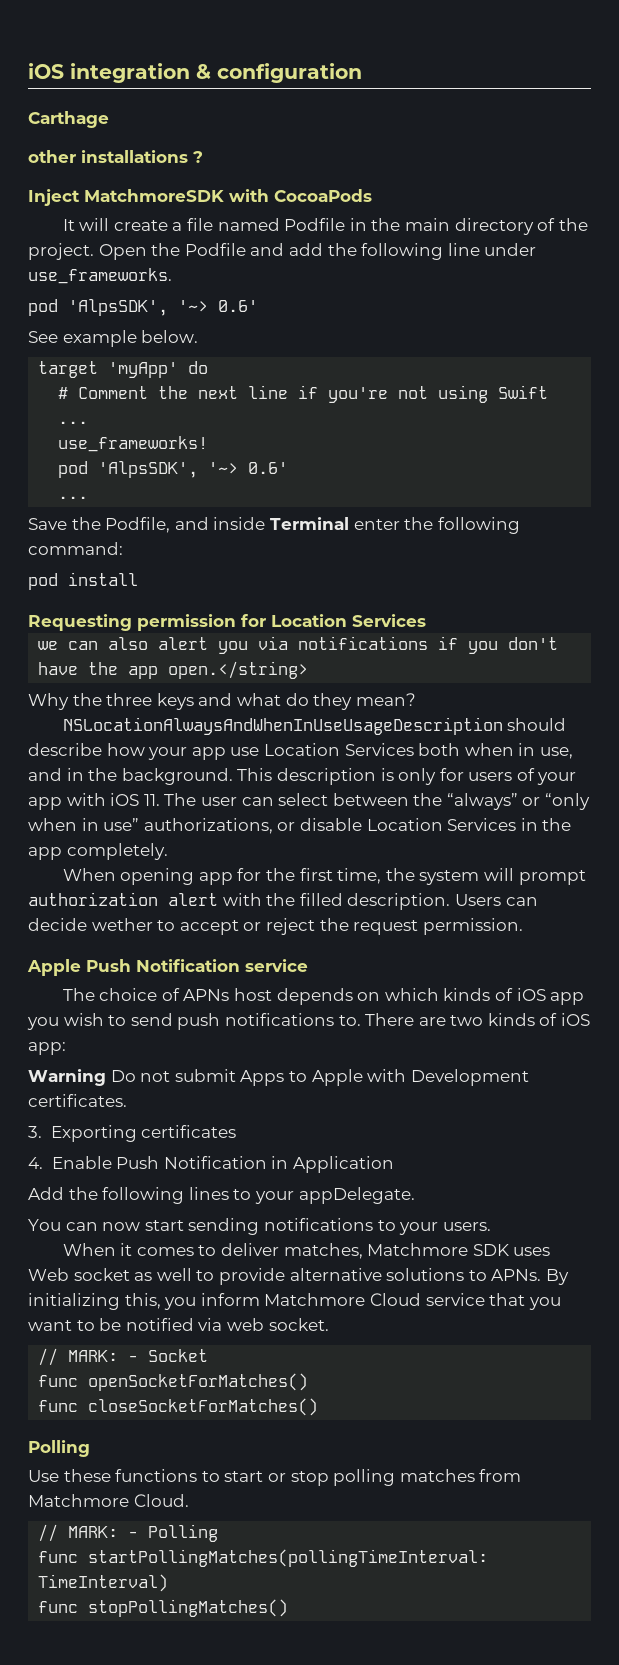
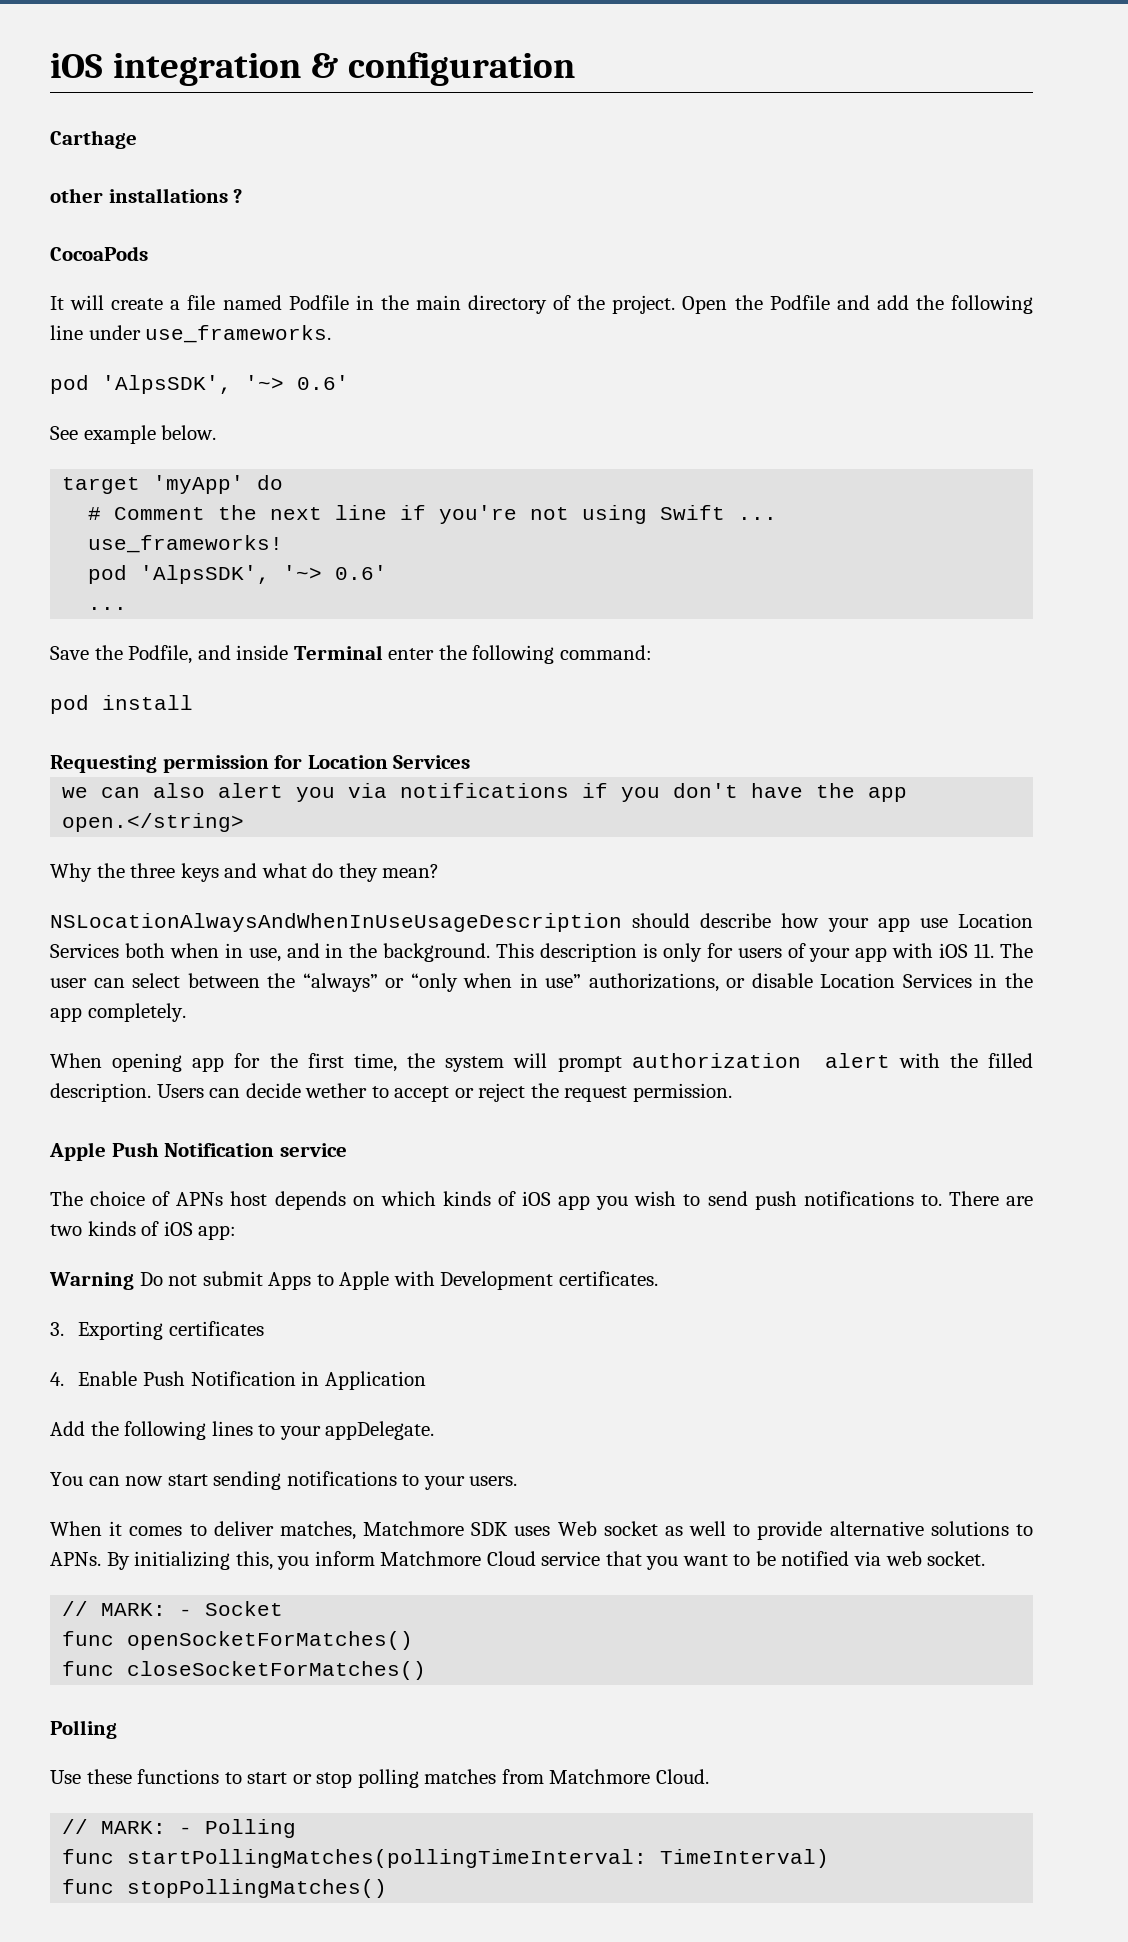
[28,189,269,206] Inject MatchmoreSDK with -> (243, 196) none

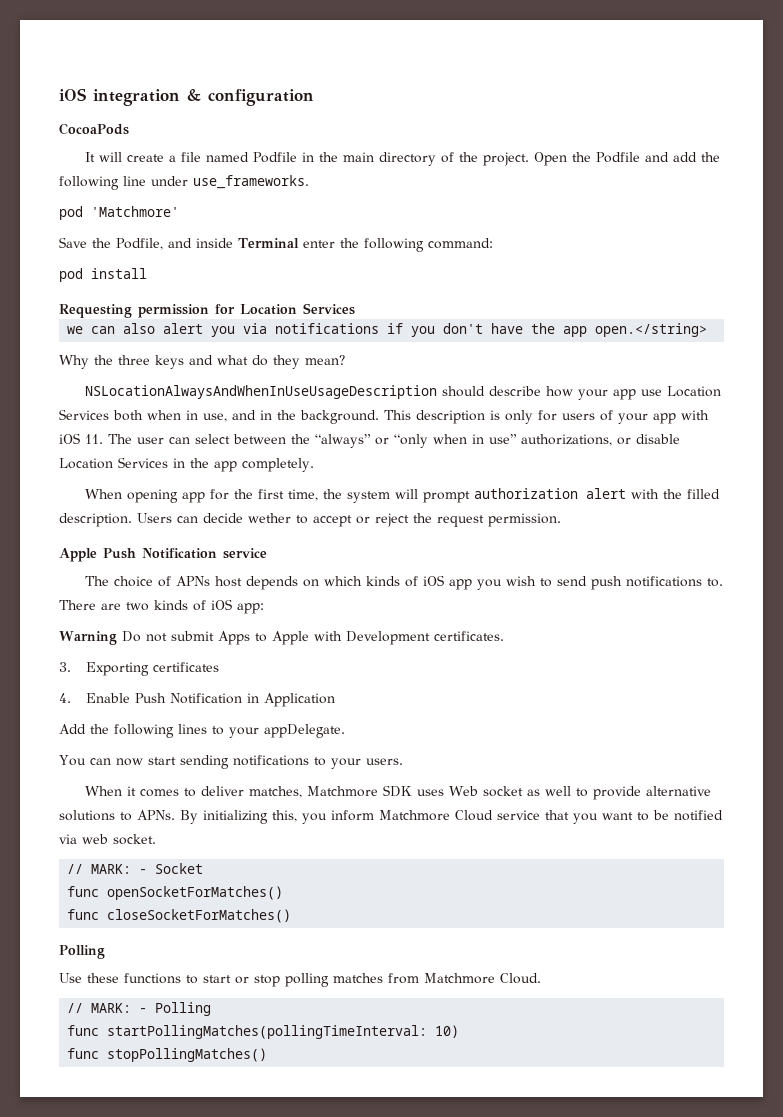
[50,130,137,149] [50,188,243,203] // Carthage // other installations ? -> (314, 97) none
[102,375,349,394] [50,425,217,444] [62,475,284,494] [88,505,778,524] [88,535,284,553] [88,565,388,584] [88,607,128,610] 'AlpsSDK', '~> 0.6' // See example below. // target 'myApp' do // # Comment the next line if you're not using Swift ... // use_frameworks! // pod 'AlpsSDK', '~> 0.6' // ... -> [91,206,179,217] 'Matchmore'
[660,1849,830,1868] TimeInterval) -> [435,1025,460,1038] 10)

